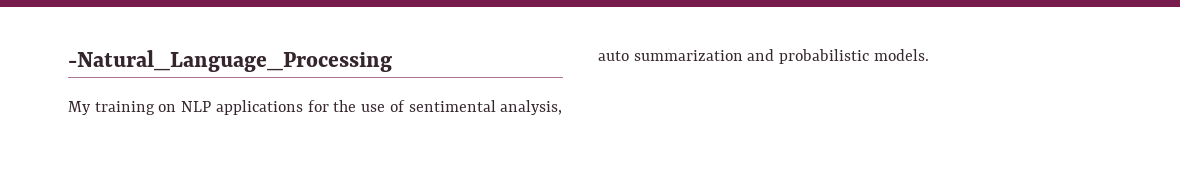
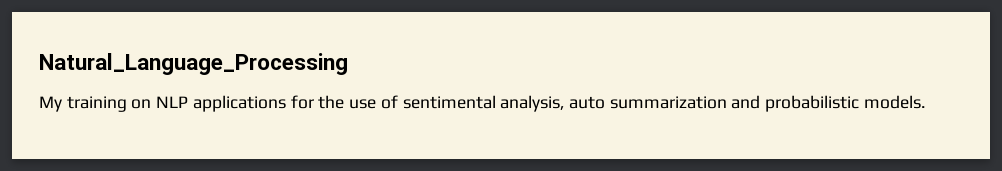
[68,50,392,72] -Natural_Language_Processing -> [39,53,348,75] Natural_Language_Processing

